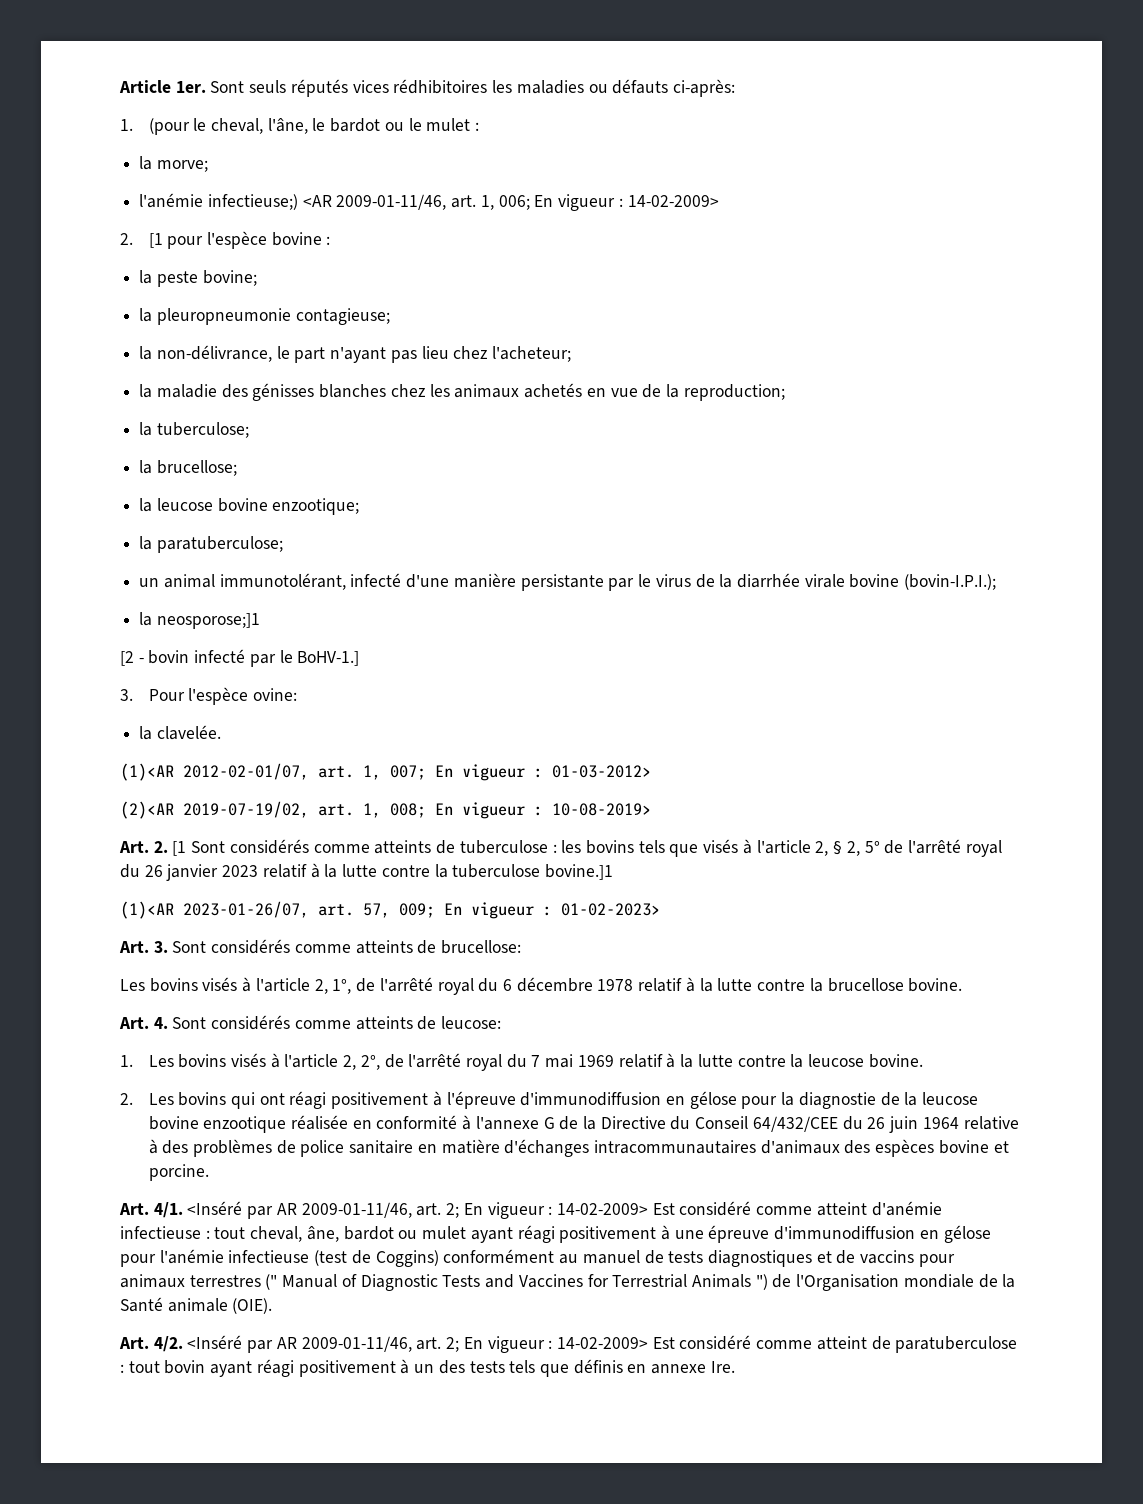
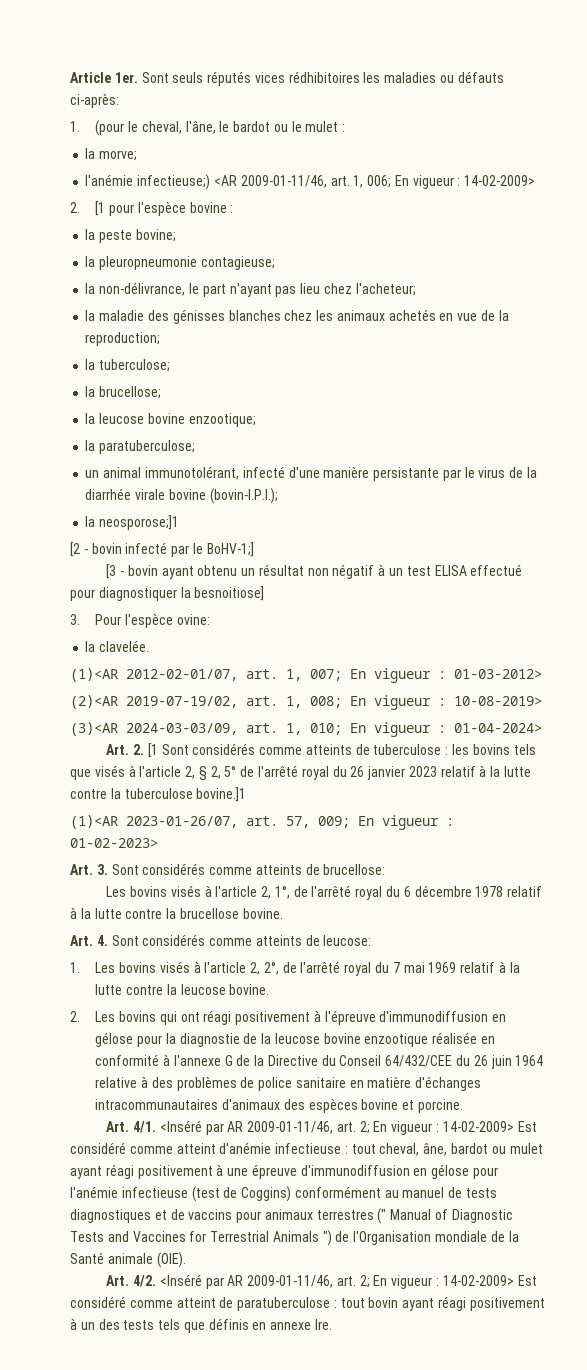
[297,651,360,666] BoHV-1.] -> [206,542,254,557] [106,564,523,579] [70,586,265,601] BoHV-1;] // [3 - bovin ayant obtenu un résultat non négatif à un test ELISA effectué pour diagnostiquer la besnoitiose]
(651, 809) none -> [70,722,542,737] // (3)<AR 2024-03-03/09, art. 1, 010; En vigueur : 01-04-2024>

